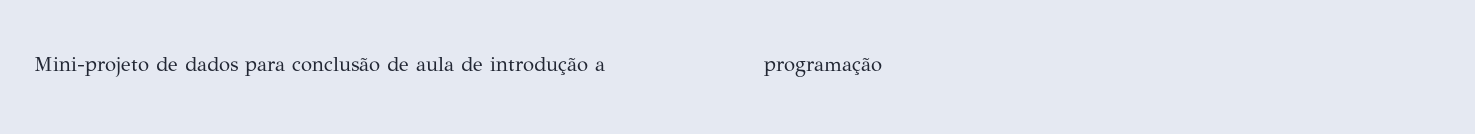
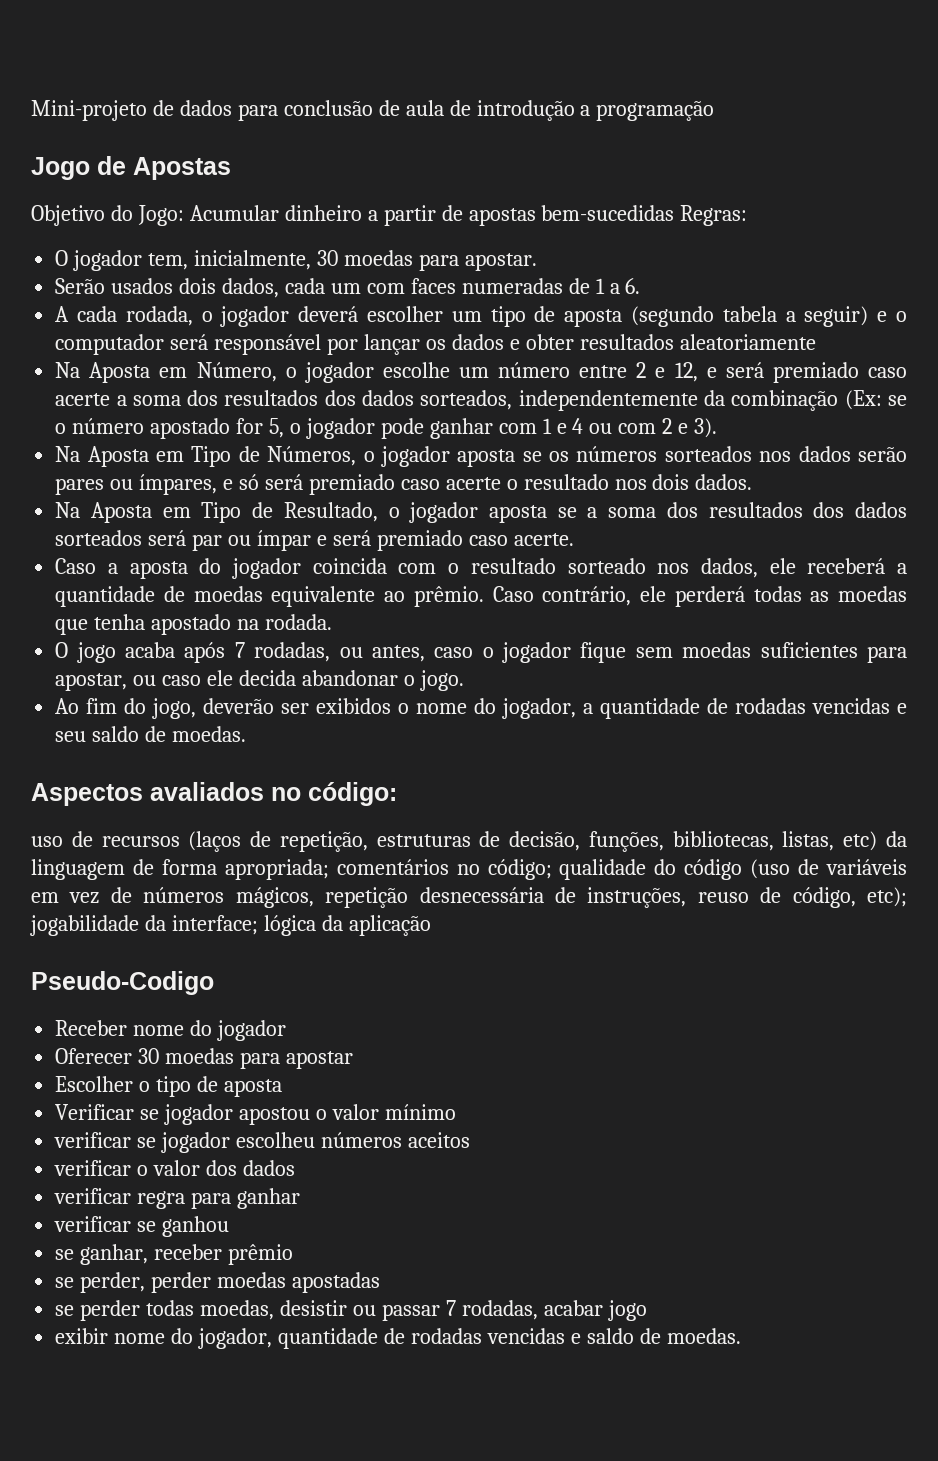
(882, 67) none -> [31,156,231,180] [31,205,748,226] [55,250,537,271] [55,278,641,298] [55,306,907,327] [55,334,816,355] [55,362,907,383] [55,390,908,411] [55,418,718,439] [55,446,907,467] [55,474,753,495] [55,502,907,523] [55,530,574,551] [55,558,908,579] [55,586,908,607] [55,614,332,635] [55,642,907,663] [55,670,464,691] [55,698,907,719] [55,726,247,742] [31,782,397,806] [31,831,907,852] [31,859,907,880] [31,887,907,908] [30,915,431,936] [31,971,214,995] [55,1020,287,1041] [55,1048,353,1069] [55,1076,282,1097] [55,1104,456,1125] [54,1132,470,1153] [54,1160,295,1176] [54,1188,301,1209] [54,1216,230,1237] [55,1244,294,1265] [55,1272,380,1293] [55,1300,647,1321] [55,1328,741,1349] // Jogo de Apostas // Objetivo do Jogo: Acumular dinheiro a partir de apostas bem-sucedidas Regras: // O jogador tem, inicialmente, 30 moedas para apostar. // Serão usados dois dados, cada um com faces numeradas de 1 a 6. // A cada rodada, o jogador deverá escolher um tipo de aposta (segundo tabela a seguir) e o computador será responsável por lançar os dados e obter resultados aleatoriamente // Na Aposta em Número, o jogador escolhe um número entre 2 e 12, e será premiado caso acerte a soma dos resultados dos dados sorteados, independentemente da combinação (Ex: se o número apostado for 5, o jogador pode ganhar com 1 e 4 ou com 2 e 3). // Na Aposta em Tipo de Números, o jogador aposta se os números sorteados nos dados serão pares ou ímpares, e só será premiado caso acerte o resultado nos dois dados. // Na Aposta em Tipo de Resultado, o jogador aposta se a soma dos resultados dos dados sorteados será par ou ímpar e será premiado caso acerte. // Caso a aposta do jogador coincida com o resultado sorteado nos dados, ele receberá a quantidade de moedas equivalente ao prêmio. Caso contrário, ele perderá todas as moedas que tenha apostado na rodada. // O jogo acaba após 7 rodadas, ou antes, caso o jogador fique sem moedas suficientes para apostar, ou caso ele decida abandonar o jogo. // Ao fim do jogo, deverão ser exibidos o nome do jogador, a quantidade de rodadas vencidas e seu saldo de moedas. // Aspectos avaliados no código: // uso de recursos (laços de repetição, estruturas de decisão, funções, bibliotecas, listas, etc) da linguagem de forma apropriada; comentários no código; qualidade do código (uso de variáveis em vez de números mágicos, repetição desnecessária de instruções, reuso de código, etc); jogabilidade da interface; lógica da aplicação // Pseudo-Codigo // Receber nome do jogador // Oferecer 30 moedas para apostar // Escolher o tipo de aposta // Verificar se jogador apostou o valor mínimo // verificar se jogador escolheu números aceitos // verificar o valor dos dados // verificar regra para ganhar // verificar se ganhou // se ganhar, receber prêmio // se perder, perder moedas apostadas // se perder todas moedas, desistir ou passar 7 rodadas, acabar jogo // exibir nome do jogador, quantidade de rodadas vencidas e saldo de moedas.

